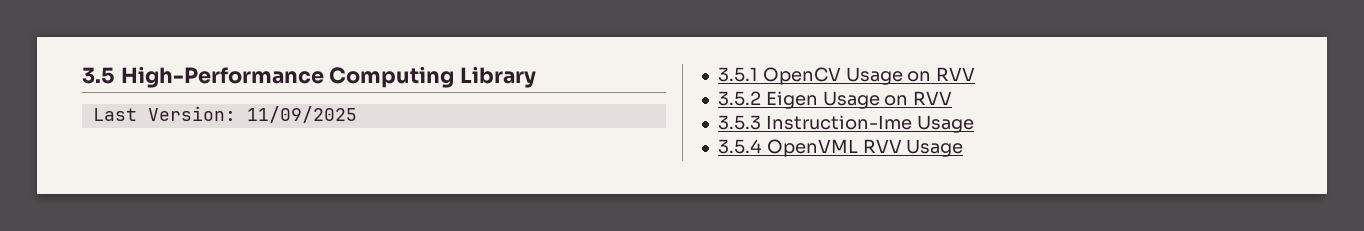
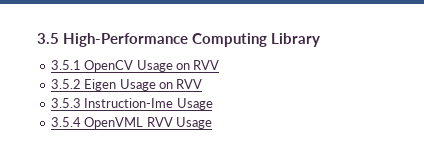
[92,106,357,123] // Last Version: 11/09/2025 -> (320, 40) none

